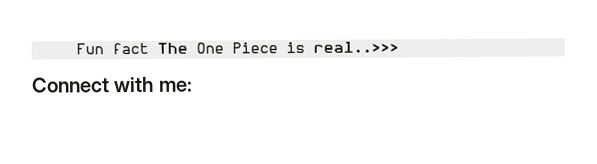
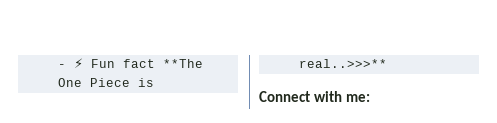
(76, 49) none -> [57,58,83,68] - ⚡
[157,42,188,54] The -> [162,59,203,68] **The
[313,41,399,54] real..>>> -> [298,59,387,68] real..>>>**

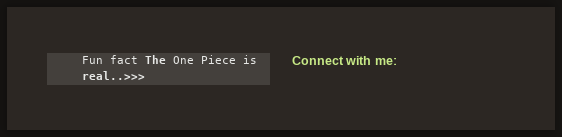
[57,58,83,68] - ⚡ -> (81, 60) none
[162,59,203,68] **The -> [144,55,166,64] The
[298,59,387,68] real..>>>** -> [81,71,145,80] real..>>>

